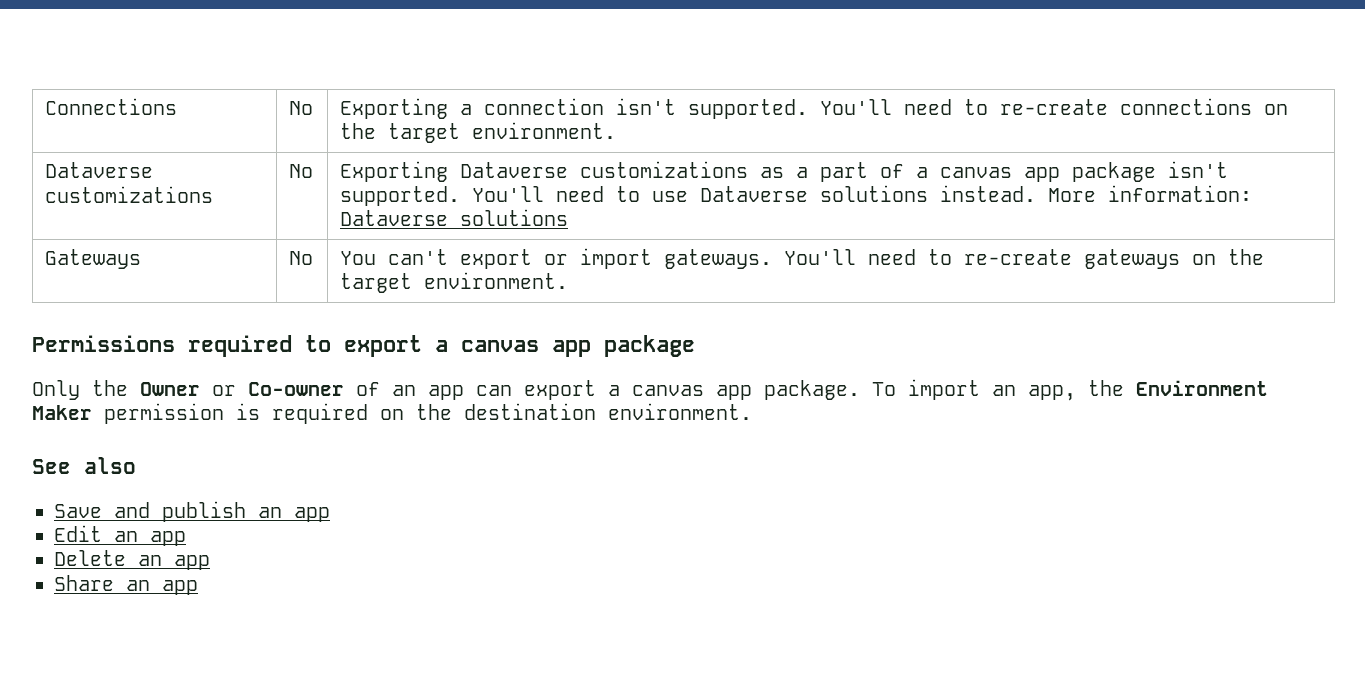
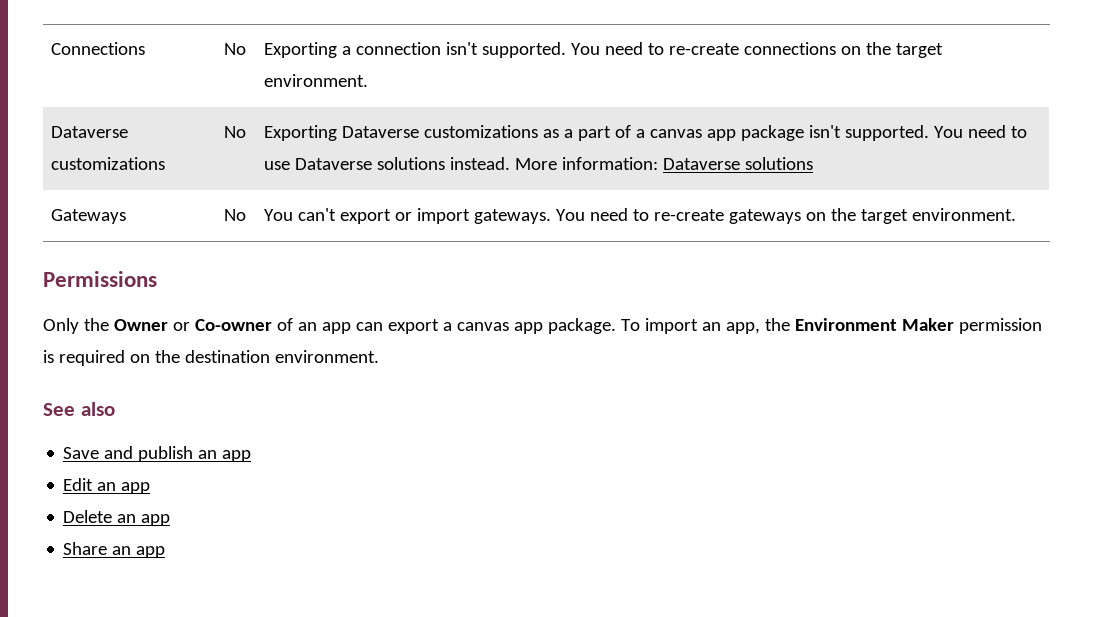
[819,99,892,115] You'll -> [571,43,601,55] You
[471,186,544,202] You'll -> [934,126,964,138] You
[783,249,856,265] You'll -> [556,209,586,221] You
[188,335,695,357] required to export a canvas app package -> (157, 279) none

